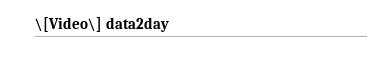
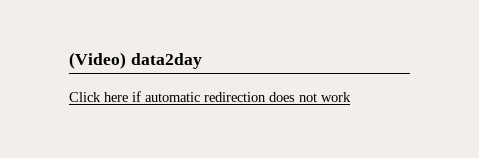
[35,17,102,32] \[Video\] -> [69,52,126,69] (Video)
(169, 24) none -> [69,91,351,102] // Click here if automatic redirection does not work

